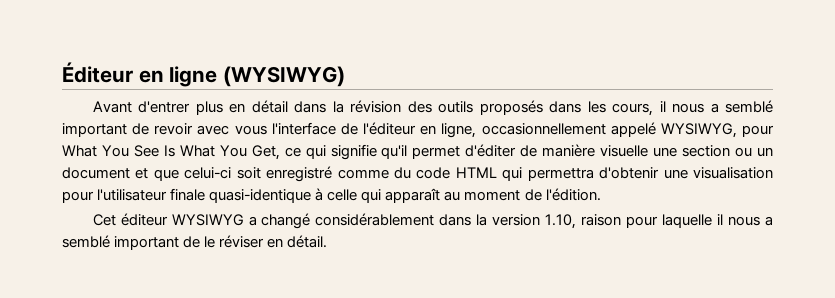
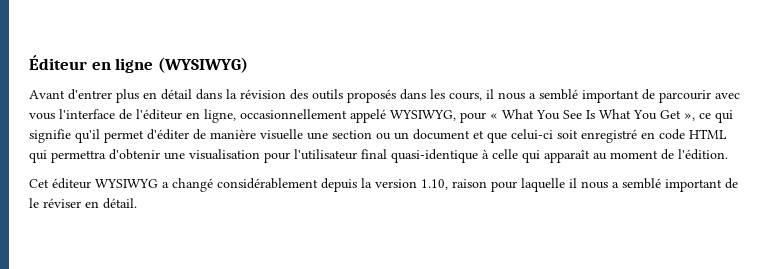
[154,123,194,135] revoir -> [659,90,711,103] parcourir
(774, 131) none -> [490,113,498,119] «
[251,145,280,160] Get, -> [660,110,695,121] Get »,
[337,167,412,179] comme du -> [641,132,655,139] en
[170,188,206,201] finale -> [361,149,387,159] final
[439,214,472,226] dans -> [321,178,357,192] depuis

